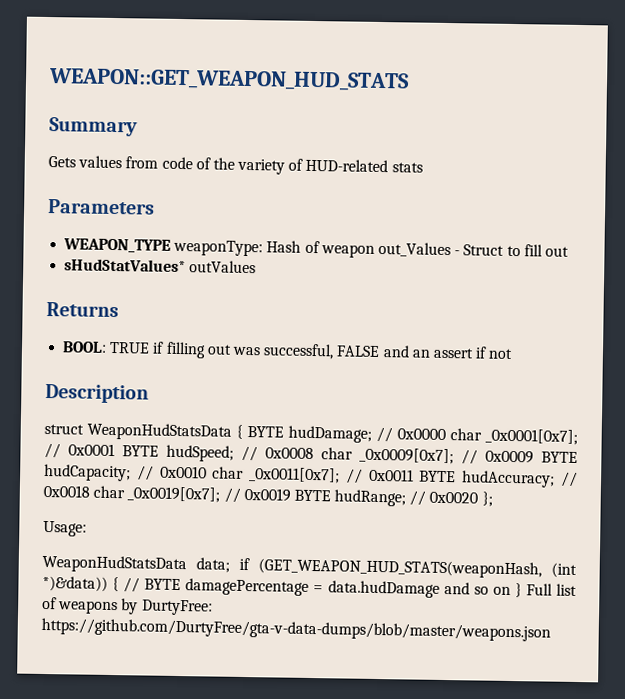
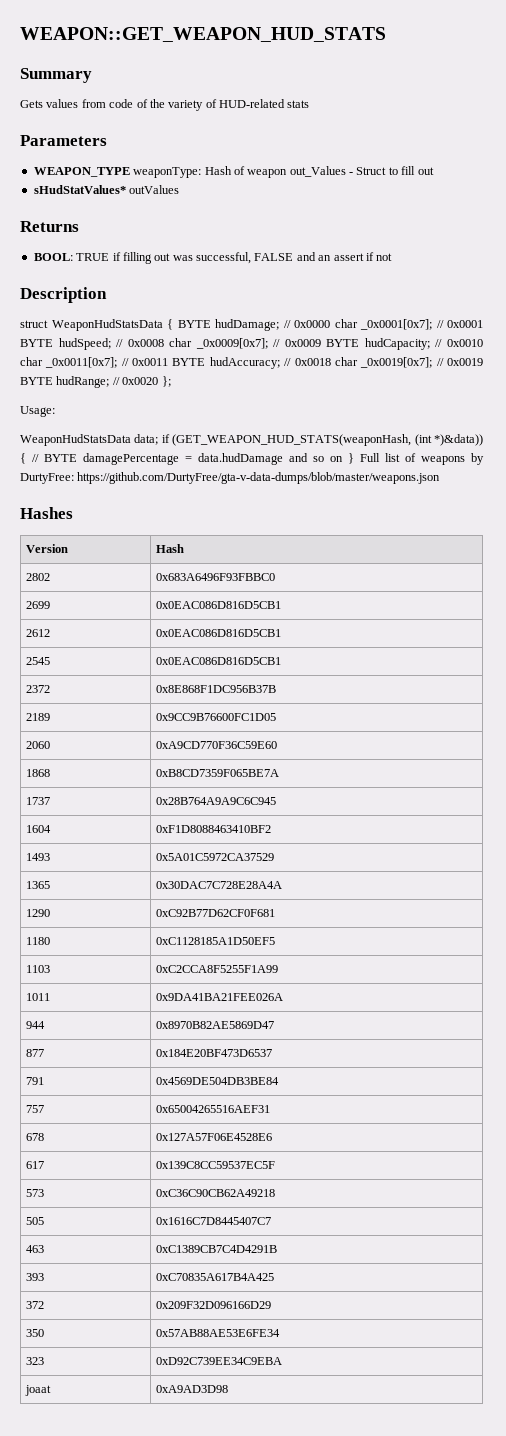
(551, 629) none -> [20,507,73,519] [26,544,69,553] [156,544,185,553] [26,573,51,581] [156,573,276,581] [26,601,51,609] [156,601,282,609] [26,629,51,637] [156,629,282,637] [26,657,51,665] [156,657,282,665] [26,685,51,693] [156,685,277,693] [26,713,51,721] [156,713,277,721] [26,741,51,749] [156,741,278,749] [26,769,51,777] [156,769,280,777] [26,797,51,805] [156,797,277,805] [26,825,52,833] [156,825,272,833] [26,853,51,861] [156,853,275,861] [26,881,51,889] [156,881,283,889] [26,909,51,917] [156,909,276,917] [26,937,51,945] [156,937,276,945] [26,965,51,973] [156,965,279,973] [26,993,51,1001] [156,993,284,1001] [26,1021,46,1029] [156,1021,275,1029] [26,1049,45,1057] [156,1049,273,1057] [26,1077,45,1085] [156,1077,280,1085] [26,1105,45,1113] [156,1105,271,1113] [26,1133,45,1141] [156,1133,273,1141] [26,1161,45,1169] [156,1161,276,1169] [26,1189,45,1197] [156,1189,276,1197] [26,1217,45,1225] [156,1217,272,1225] [26,1245,45,1253] [156,1245,278,1253] [26,1273,45,1281] [156,1273,275,1281] [26,1301,45,1309] [156,1301,272,1309] [26,1329,45,1337] [156,1329,281,1337] [26,1357,45,1365] [156,1357,283,1365] [25,1385,52,1396] [156,1385,229,1393] // Hashes // Version | Hash // 2802 | 0x683A6496F93FBBC0 // 2699 | 0x0EAC086D816D5CB1 // 2612 | 0x0EAC086D816D5CB1 // 2545 | 0x0EAC086D816D5CB1 // 2372 | 0x8E868F1DC956B37B // 2189 | 0x9CC9B76600FC1D05 // 2060 | 0xA9CD770F36C59E60 // 1868 | 0xB8CD7359F065BE7A // 1737 | 0x28B764A9A9C6C945 // 1604 | 0xF1D8088463410BF2 // 1493 | 0x5A01C5972CA37529 // 1365 | 0x30DAC7C728E28A4A // 1290 | 0xC92B77D62CF0F681 // 1180 | 0xC1128185A1D50EF5 // 1103 | 0xC2CCA8F5255F1A99 // 1011 | 0x9DA41BA21FEE026A // 944 | 0x8970B82AE5869D47 // 877 | 0x184E20BF473D6537 // 791 | 0x4569DE504DB3BE84 // 757 | 0x65004265516AEF31 // 678 | 0x127A57F06E4528E6 // 617 | 0x139C8CC59537EC5F // 573 | 0xC36C90CB62A49218 // 505 | 0x1616C7D8445407C7 // 463 | 0xC1389CB7C4D4291B // 393 | 0xC70835A617B4A425 // 372 | 0x209F32D096166D29 // 350 | 0x57AB88AE53E6FE34 // 323 | 0xD92C739EE34C9EBA // joaat | 0xA9AD3D98

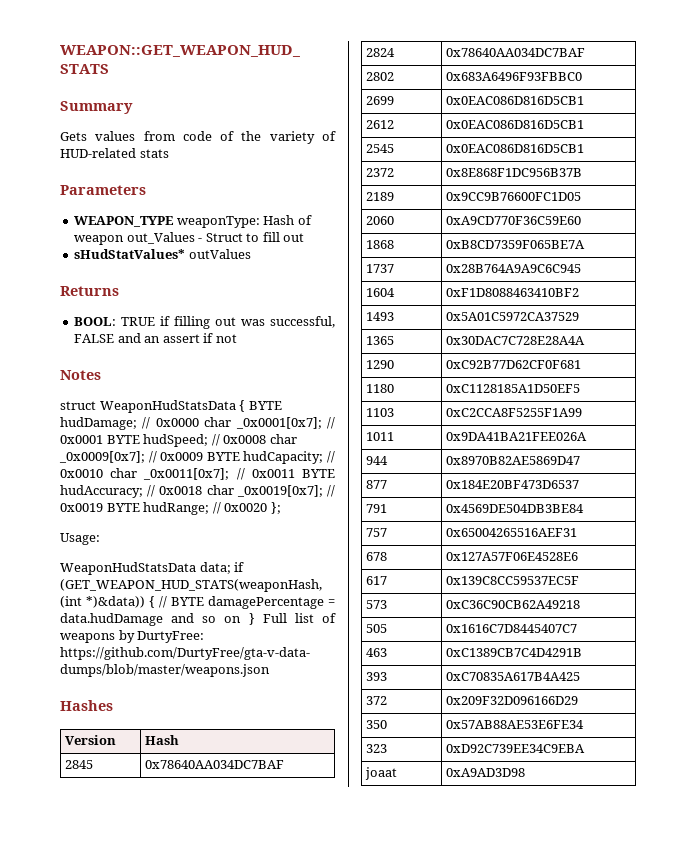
[20,287,107,303] Description -> [60,370,101,380] Notes
(185, 548) none -> [65,760,94,769] [145,760,285,769] [366,48,396,57] [446,48,586,57] // 2845 | 0x78640AA034DC7BAF // 2824 | 0x78640AA034DC7BAF

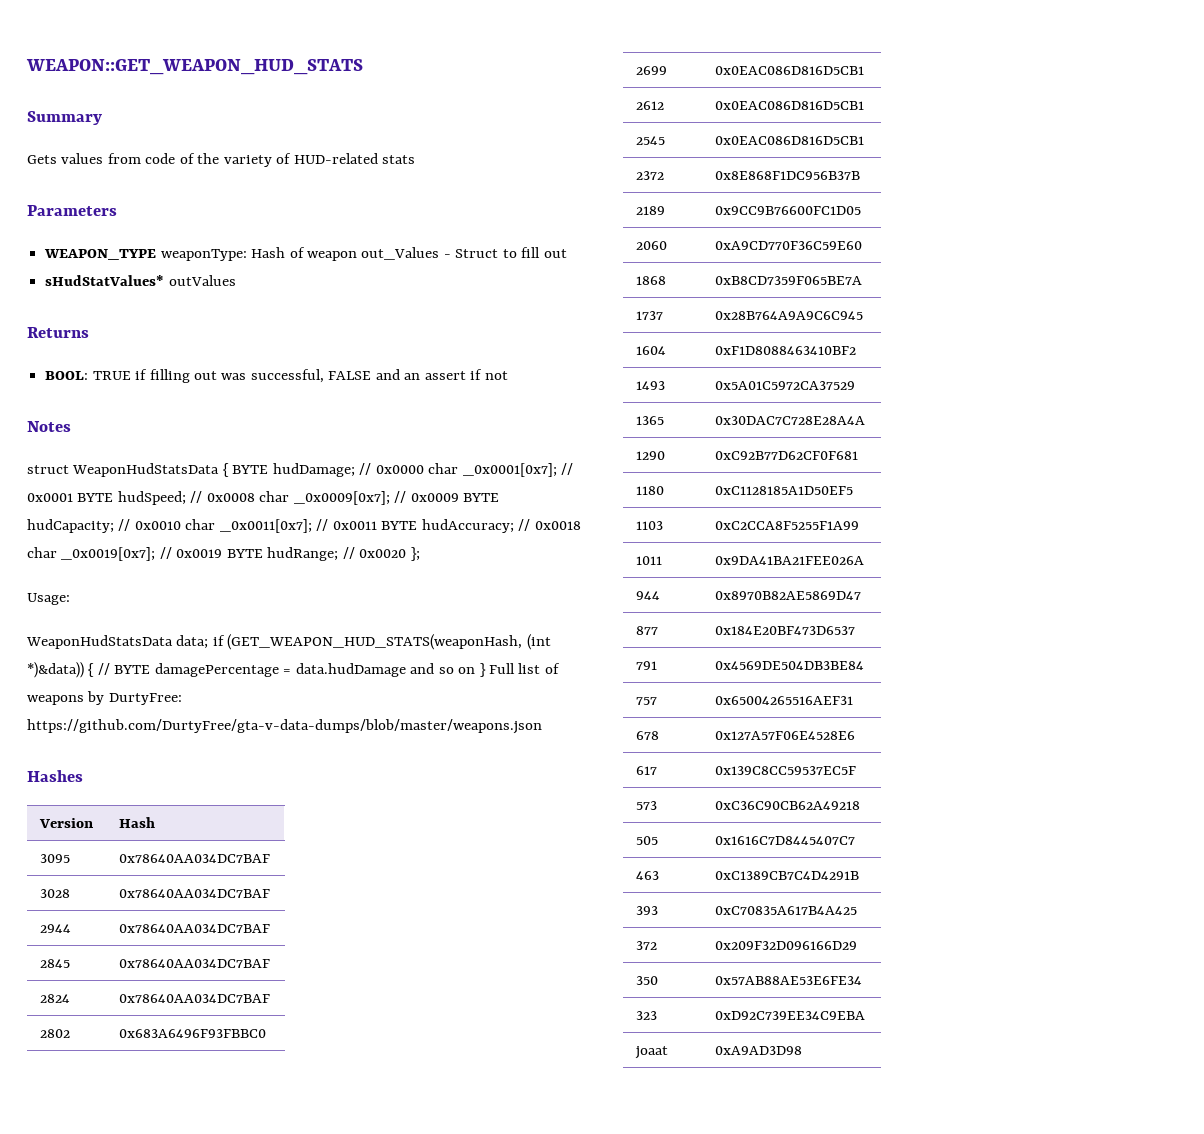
(180, 740) none -> [39,854,70,863] [118,854,270,863] [39,889,70,898] [118,889,270,898] [39,924,71,933] [118,924,270,933] // 3095 | 0x78640AA034DC7BAF // 3028 | 0x78640AA034DC7BAF // 2944 | 0x78640AA034DC7BAF

